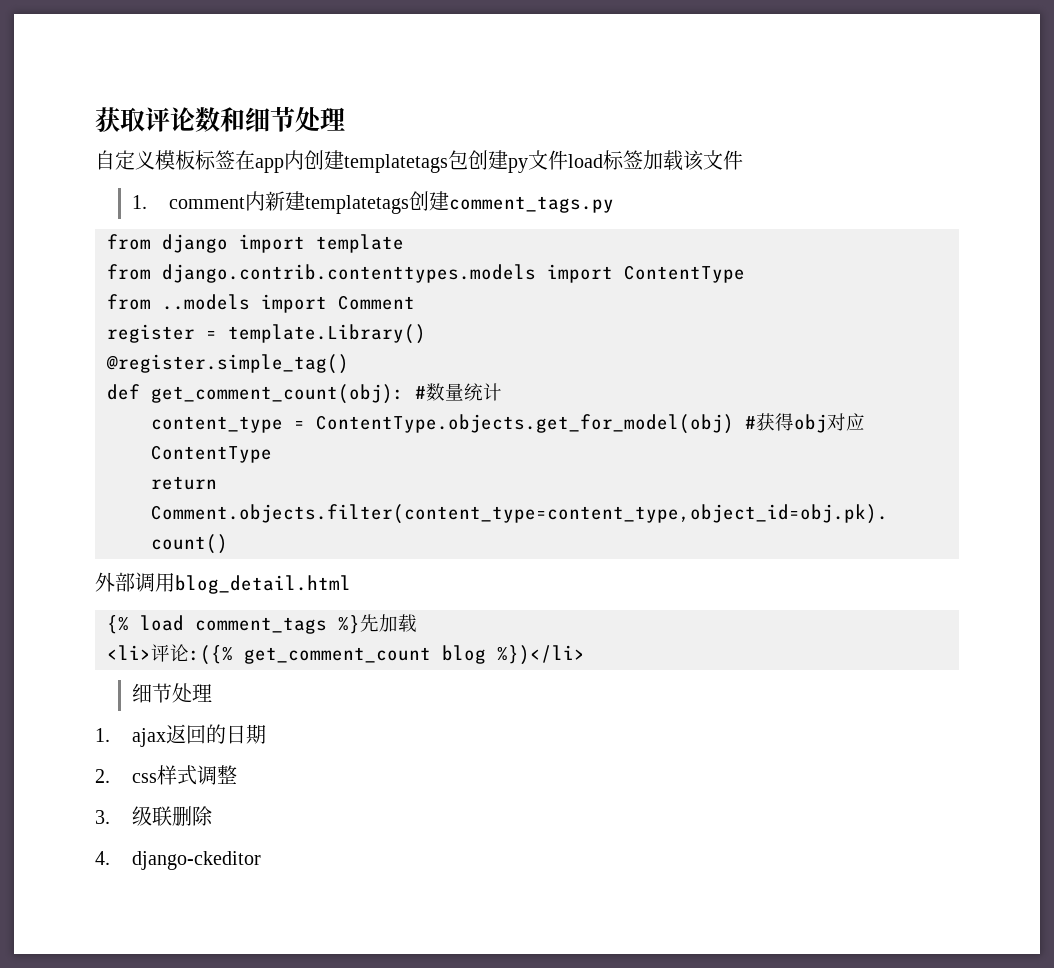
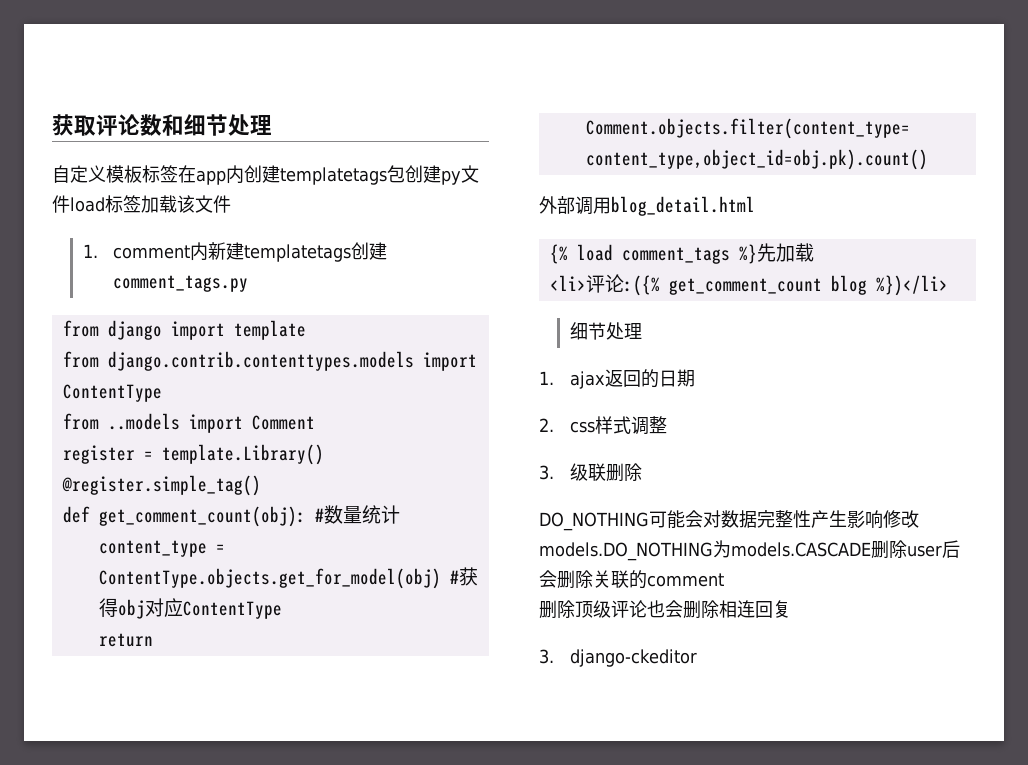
[95,851,110,865] 4. -> [539,510,919,531] [539,540,960,561] [539,570,724,589] [539,600,791,619] [539,649,554,664] DO_NOTHING可能会对数据完整性产生影响修改models.DO_NOTHING为models.CASCADE删除user后会删除关联的comment // 删除顶级评论也会删除相连回复 // 3.

